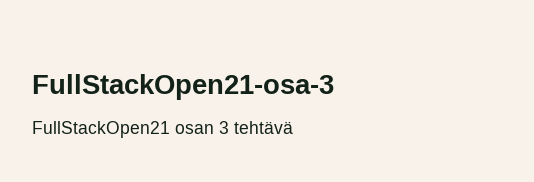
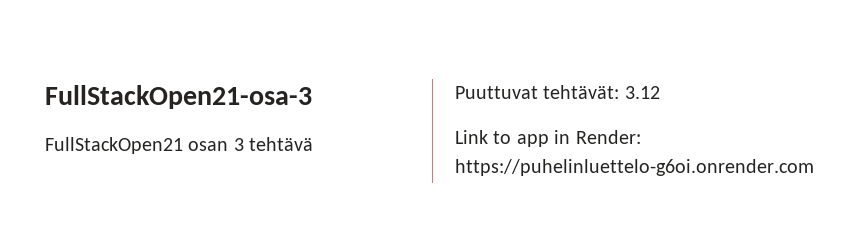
(293, 127) none -> [455,85,660,99] [455,130,641,147] [455,159,814,176] // Puuttuvat tehtävät: 3.12 // Link to app in Render: https://puhelinluettelo-g6oi.onrender.com

